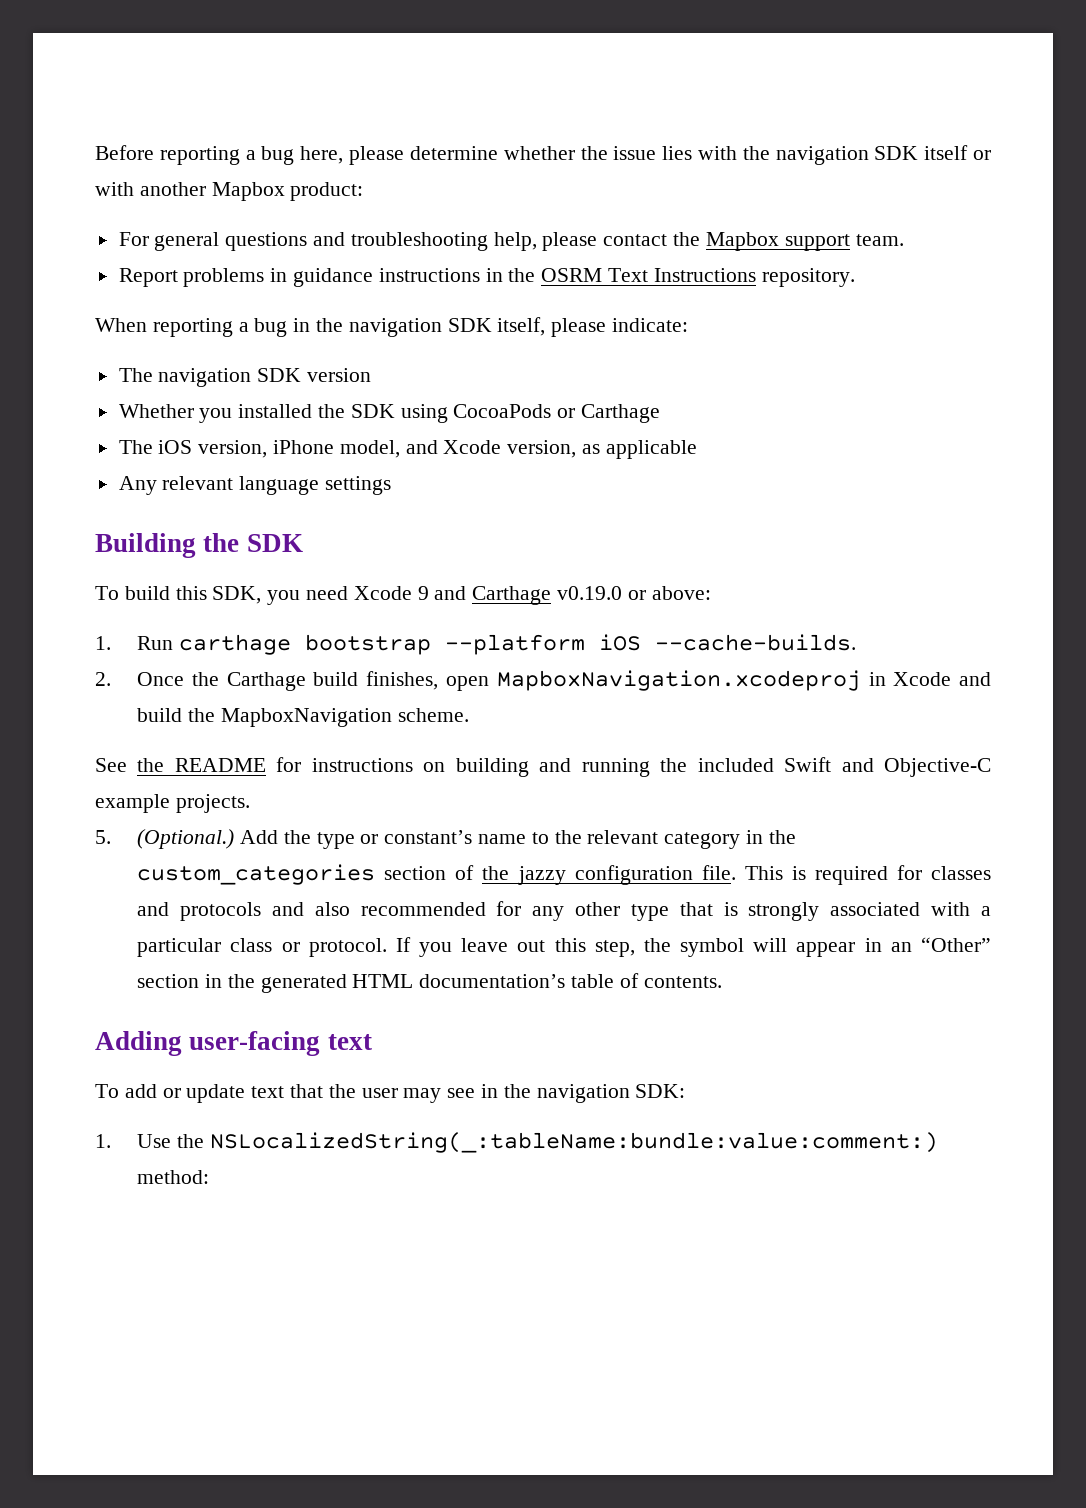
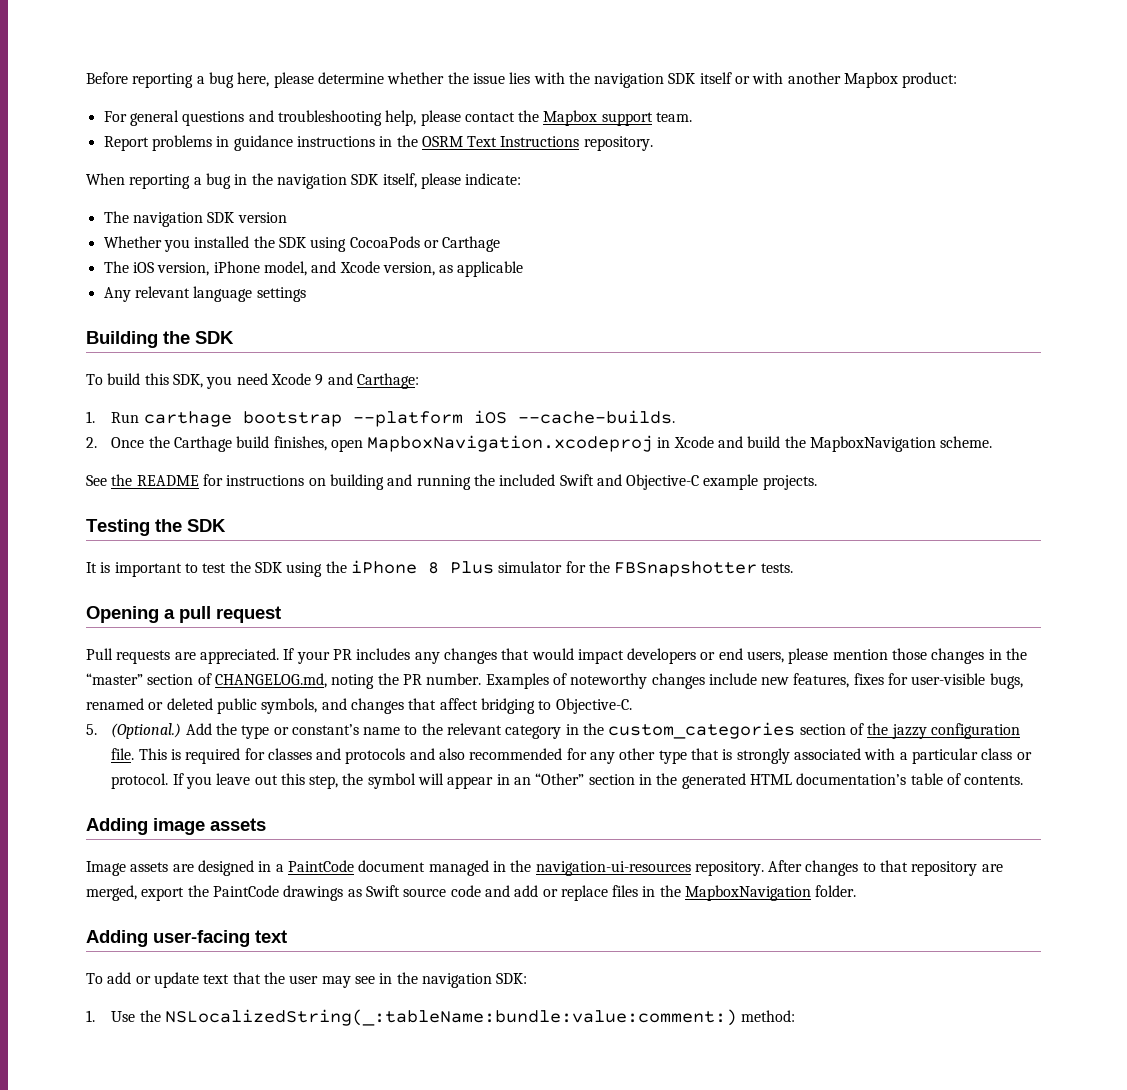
[472,586,711,605] Carthage v0.19.0 or above: -> [356,373,419,389] Carthage:
(250, 803) none -> [86,519,226,536] [86,560,794,577] [86,606,281,623] [86,648,1028,664] [86,673,1023,689] [86,698,632,714] // Testing the SDK // It is important to test the SDK using the iPhone 8 Plus simulator for the FBSnapshotter tests. // Opening a pull request // Pull requests are appreciated. If your PR includes any changes that would impact developers or end users, please mention those changes in the “master” section of CHANGELOG.md, noting the PR number. Examples of noteworthy changes include new features, fixes for user-visible bugs, renamed or deleted public symbols, and changes that affect bridging to Objective-C.
(722, 982) none -> [86,818,266,835] [86,860,1003,876] [86,885,857,901] // Adding image assets // Image assets are designed in a PaintCode document managed in the navigation-ui-resources repository. After changes to that repository are merged, export the PaintCode drawings as Swift source code and add or replace files in the MapboxNavigation folder.

